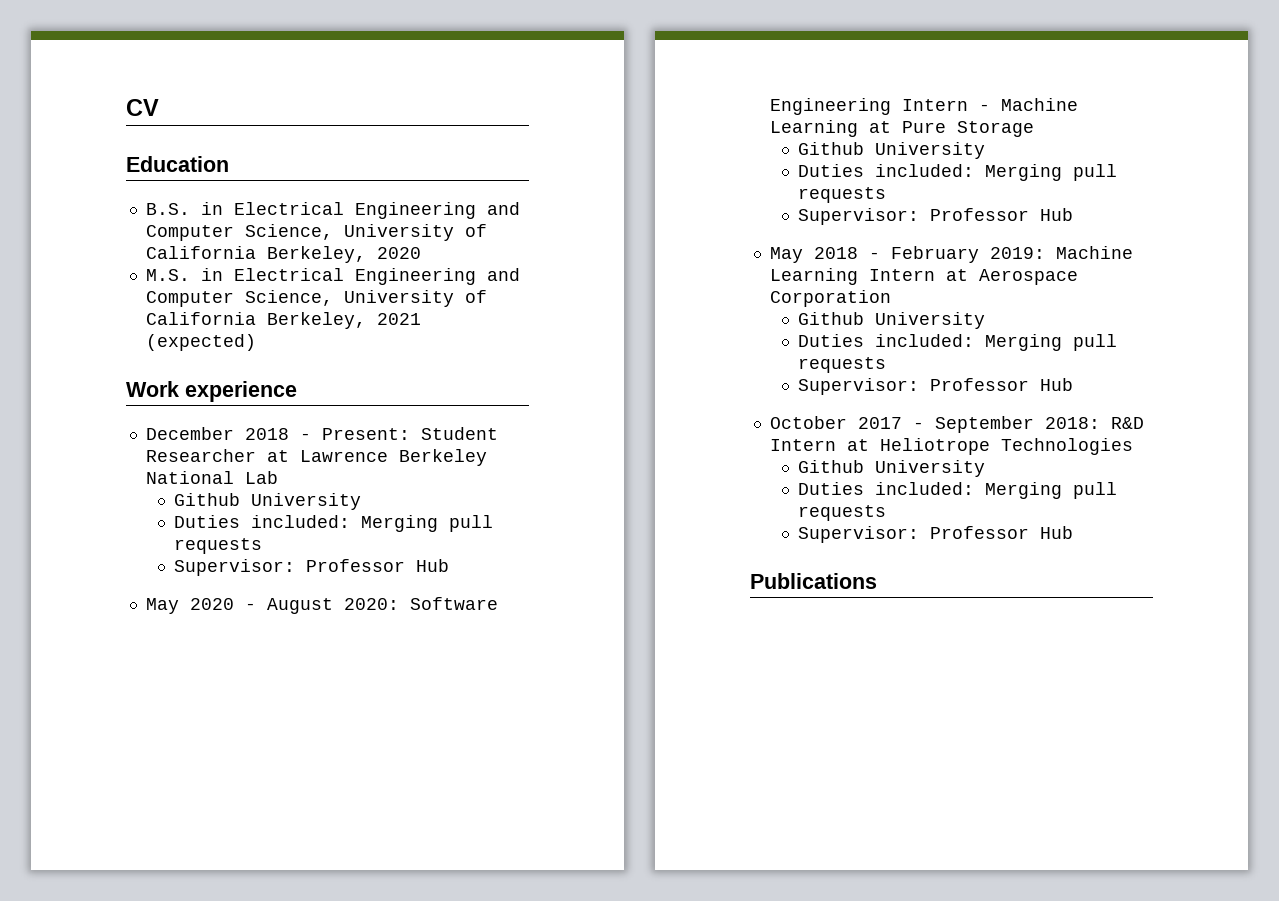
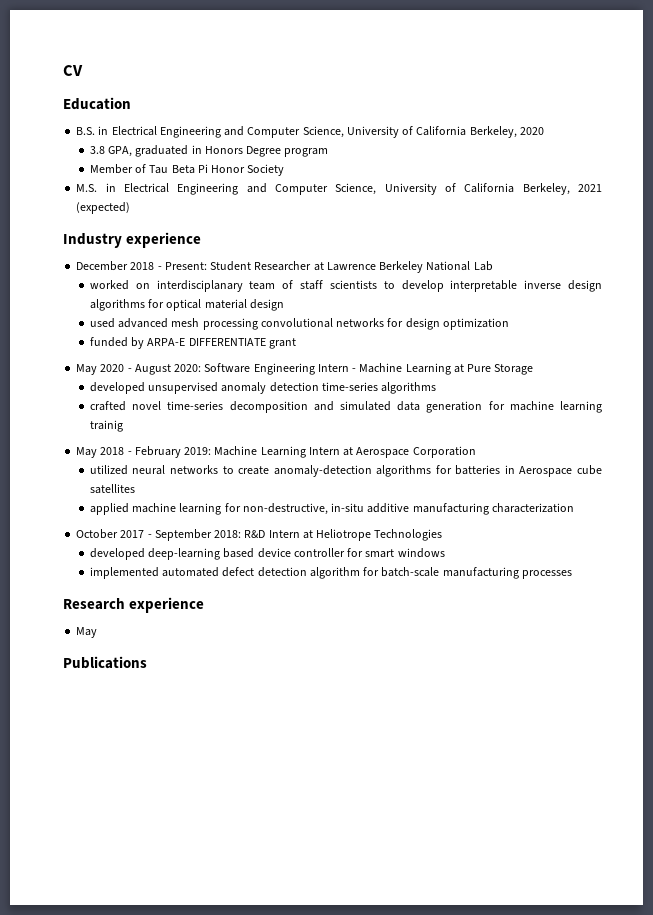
(421, 253) none -> [89,145,329,157] [89,164,285,176] // 3.8 GPA, graduated in Honors Degree program // Member of Tau Beta Pi Honor Society
[126,381,179,397] Work -> [63,233,122,248] Industry
[174,493,362,510] [174,515,494,532] [174,538,263,554] [174,559,450,576] Github University // Duties included: Merging pull requests // Supervisor: Professor Hub -> [89,280,602,292] [89,299,284,311] [89,318,509,330] [89,337,296,349] worked on interdisciplanary team of staff scientists to develop interpretable inverse design algorithms for optical material design // used advanced mesh processing convolutional networks for design optimization // funded by ARPA-E DIFFERENTIATE grant
[798,142,986,159] [798,164,1118,181] [798,187,887,203] [798,208,1074,225] Github University // Duties included: Merging pull requests // Supervisor: Professor Hub -> [89,382,437,394] [89,401,602,413] [89,420,123,432] developed unsupervised anomaly detection time-series algorithms // crafted novel time-series decomposition and simulated data generation for machine learning trainig
[798,312,986,329] [798,334,1118,351] [798,357,887,373] [798,378,1074,395] Github University // Duties included: Merging pull requests // Supervisor: Professor Hub -> [89,465,603,477] [89,484,135,494] [89,503,574,515] utilized neural networks to create anomaly-detection algorithms for batteries in Aerospace cube satellites // applied machine learning for non-destructive, in-situ additive manufacturing characterization
[798,460,986,477] [798,482,1118,499] [798,505,887,521] [798,526,1074,543] Github University // Duties included: Merging pull requests // Supervisor: Professor Hub -> [89,548,445,560] [89,567,572,579] [63,597,205,613] [76,627,98,638] developed deep-learning based device controller for smart windows // implemented automated defect detection algorithm for batch-scale manufacturing processes // Research experience // May

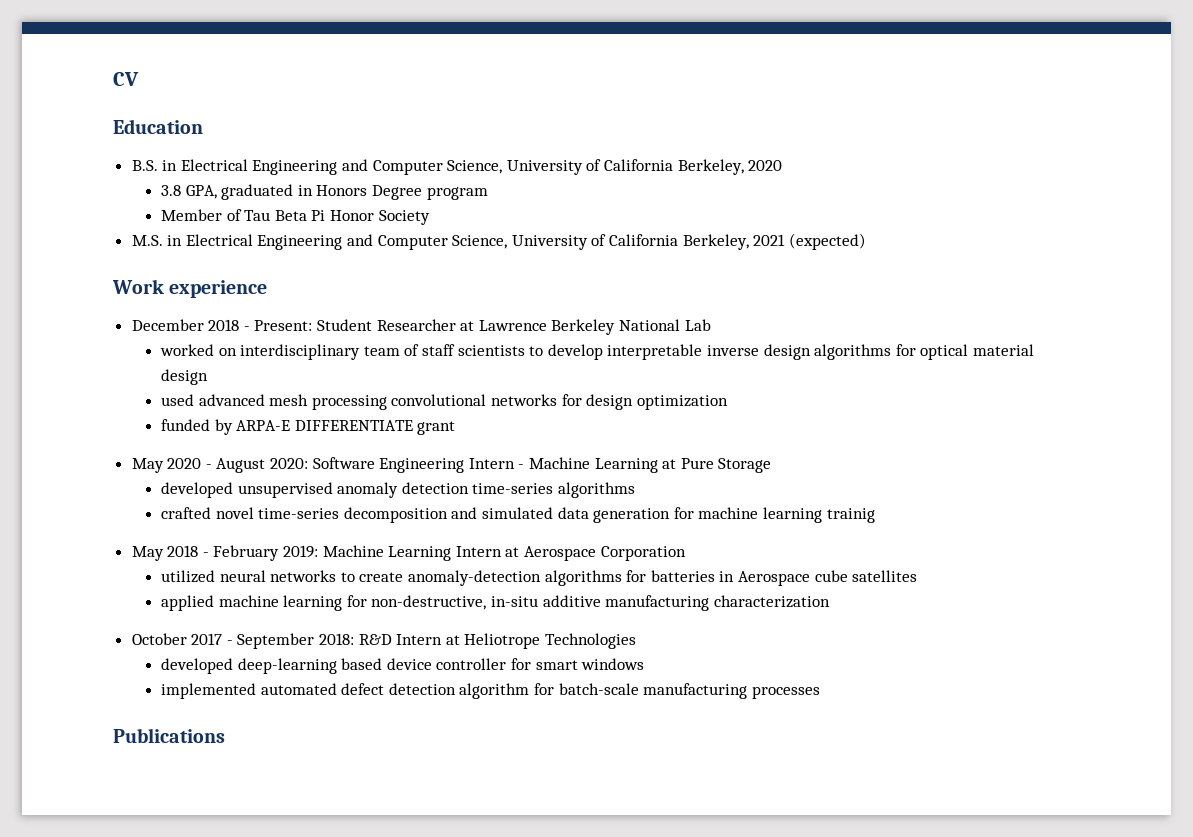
[63,233,122,248] Industry -> [112,279,164,294] Work
[156,280,243,292] interdisciplanary -> [240,344,361,360] interdisciplinary
[63,597,205,613] [76,627,98,638] // Research experience // May -> (820, 692) none

